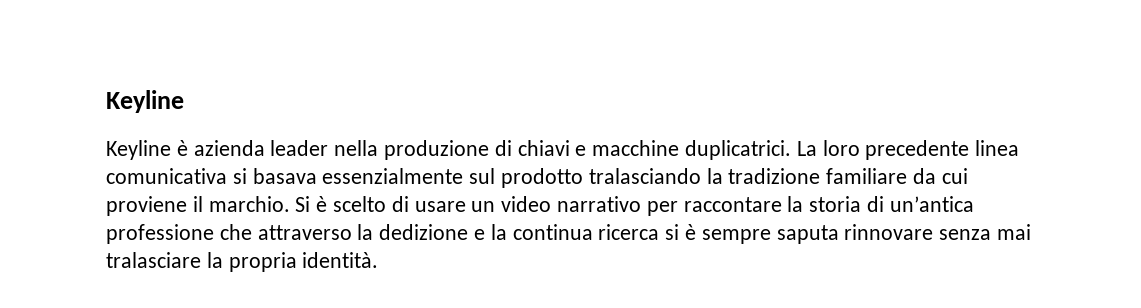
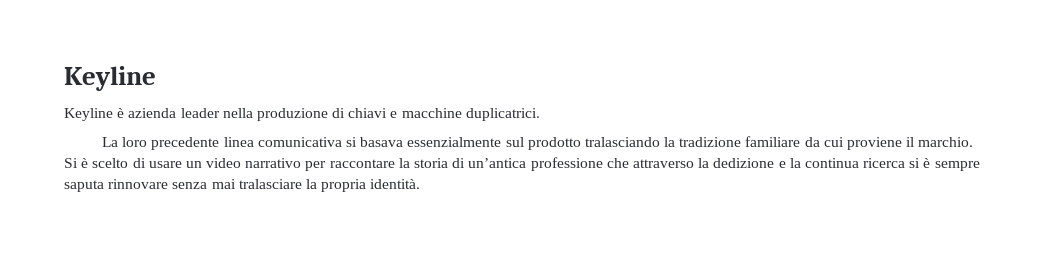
(792, 150) none -> (540, 114) //

